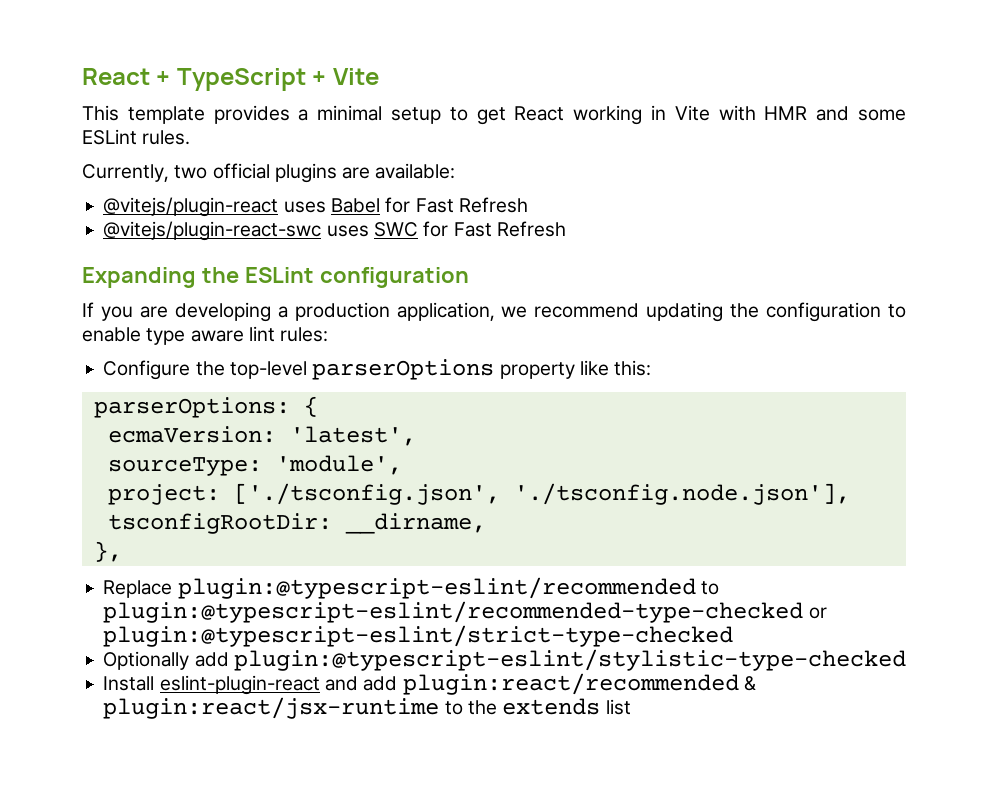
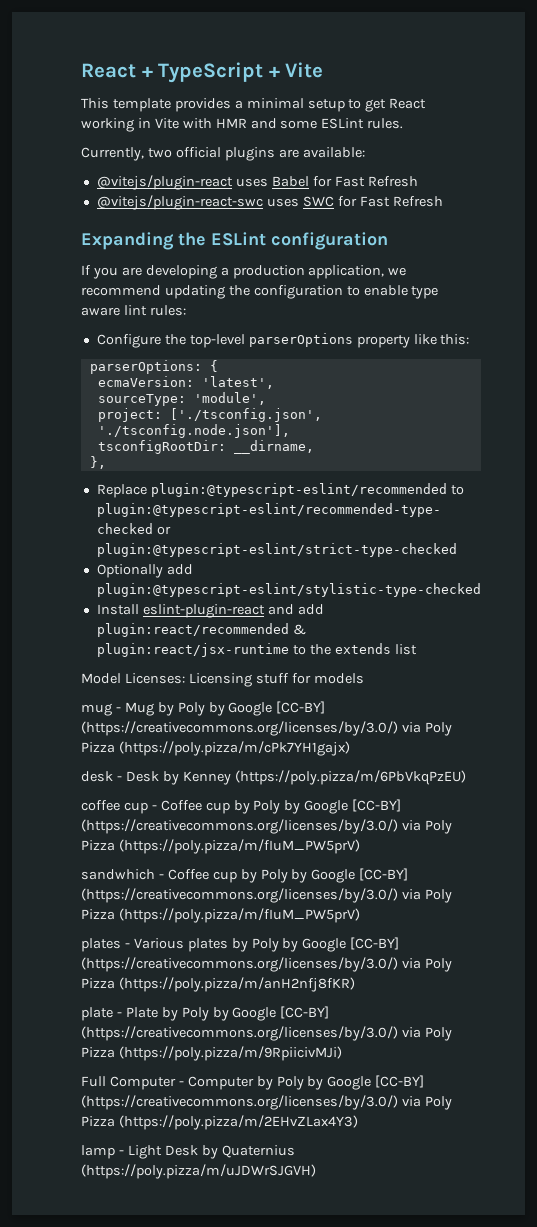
(631, 707) none -> [81,673,364,687] [81,701,326,716] [81,721,452,736] [81,741,350,756] [81,770,466,785] [81,799,402,814] [81,819,452,834] [81,839,360,854] [81,868,409,883] [81,888,452,903] [81,908,360,923] [81,937,400,952] [81,957,452,972] [81,977,355,992] [81,1006,330,1021] [81,1026,452,1041] [81,1046,342,1061] [81,1075,425,1090] [81,1095,452,1110] [81,1115,358,1130] [81,1145,295,1159] [81,1164,316,1179] // Model Licenses: Licensing stuff for models // mug - Mug by Poly by Google [CC-BY] (https://creativecommons.org/licenses/by/3.0/) via Poly Pizza (https://poly.pizza/m/cPk7YH1gajx) // desk - Desk by Kenney (https://poly.pizza/m/6PbVkqPzEU) // coffee cup - Coffee cup by Poly by Google [CC-BY] (https://creativecommons.org/licenses/by/3.0/) via Poly Pizza (https://poly.pizza/m/fIuM_PW5prV) // sandwhich - Coffee cup by Poly by Google [CC-BY] (https://creativecommons.org/licenses/by/3.0/) via Poly Pizza (https://poly.pizza/m/fIuM_PW5prV) // plates - Various plates by Poly by Google [CC-BY] (https://creativecommons.org/licenses/by/3.0/) via Poly Pizza (https://poly.pizza/m/anH2nfj8fKR) // plate - Plate by Poly by Google [CC-BY] (https://creativecommons.org/licenses/by/3.0/) via Poly Pizza (https://poly.pizza/m/9RpiicivMJi) // Full Computer - Computer by Poly by Google [CC-BY] (https://creativecommons.org/licenses/by/3.0/) via Poly Pizza (https://poly.pizza/m/2EHvZLax4Y3) // lamp - Light Desk by Quaternius (https://poly.pizza/m/uJDWrSJGVH)

